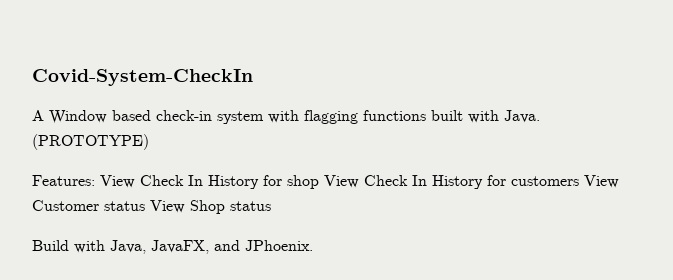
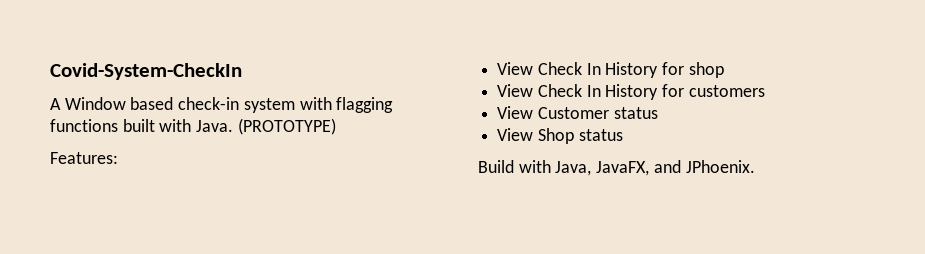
(95, 180) none -> (118, 158) //
(319, 182) none -> (724, 70) //
(579, 181) none -> (765, 91) //
(145, 206) none -> (658, 113) //

